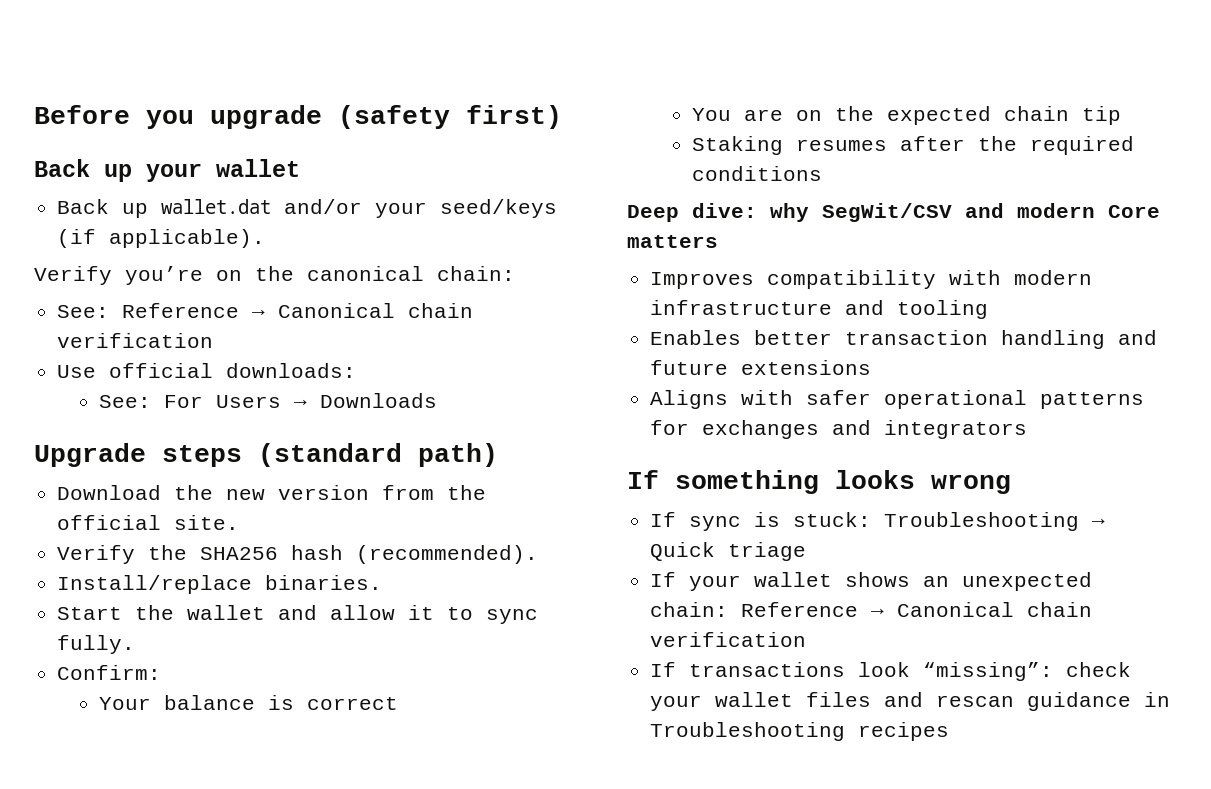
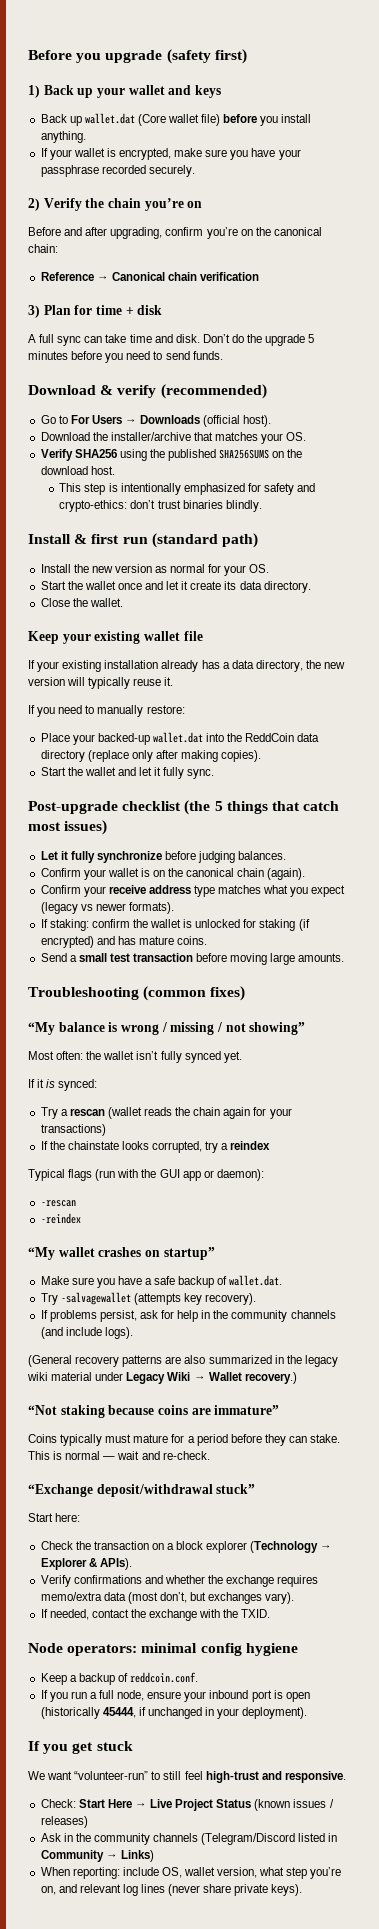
(562, 117) none -> [28,85,40,98] 1)
(300, 168) none -> [168,85,221,98] and keys
[284,199,558,218] [57,229,266,248] [34,266,112,285] and/or your seed/keys (if applicable). // Verify -> [137,114,312,126] [40,131,86,143] [40,148,301,160] [40,165,195,177] [28,198,203,211] [28,227,204,239] (Core wallet file) before you install anything. // If your wallet is encrypted, make sure you have your passphrase recorded securely. // 2) Verify the chain you’re on // Before and after upgrading, confirm
[57,303,474,318] [57,333,214,348] [57,363,357,378] [98,393,437,408] [34,443,242,467] See: Reference → Canonical chain verification // Use official downloads: // See: For Users → Downloads // Upgrade steps -> [40,272,260,281] [28,305,163,318] [28,334,315,346] [28,351,223,363] [28,384,267,399] [40,415,272,427] [40,432,307,444] [40,449,303,461] [40,466,115,475] [59,483,316,495] [59,500,262,512] [28,534,148,544] Reference → Canonical chain verification // 3) Plan for time + disk // A full sync can take time and disk. Don’t do the upgrade 5 minutes before you need to send funds. // Download & verify (recommended) // Go to For Users → Downloads (official host). // Download the installer/archive that matches your OS. // Verify SHA256 using the published SHA256SUMS on the download host. // This step is intentionally emphasized for safety and crypto-ethics: don’t trust binaries blindly. // Install & first run
[57,485,487,500] [57,515,240,530] [57,545,539,564] [57,575,383,594] [57,605,539,624] [57,635,136,654] [57,665,162,680] [98,695,398,710] [691,106,1121,125] [691,136,1134,155] [691,166,822,181] [627,203,1160,222] [627,235,718,248] [650,270,1093,289] [650,300,989,319] [650,330,1158,349] [650,360,872,375] [650,390,1145,409] [650,420,1028,439] [627,470,1011,494] [650,512,1106,531] [650,542,807,561] [650,572,1093,591] [650,602,1093,617] [650,632,807,647] [650,662,1132,681] [650,692,1171,711] [650,722,950,741] Download the new version from the official site. // Verify the SHA256 hash (recommended). // Install/replace binaries. // Start the wallet and allow it to sync fully. // Confirm: // Your balance is correct // You are on the expected chain tip // Staking resumes after the required conditions // Deep dive: why SegWit/CSV and modern Core matters // Improves compatibility with modern infrastructure and tooling // Enables better transaction handling and future extensions // Aligns with safer operational patterns for exchanges and integrators // If something looks wrong // If sync is stuck: Troubleshooting → Quick triage // If your wallet shows an unexpected chain: Reference → Canonical chain verification // If transactions look “missing”: check your wallet files and rescan guidance in Troubleshooting recipes -> [40,564,270,576] [40,581,311,593] [40,598,123,607] [28,631,203,644] [28,660,346,672] [28,677,174,689] [28,705,185,717] [40,732,320,745] [40,750,262,762] [40,767,215,779] [28,800,340,815] [28,820,108,835] [40,851,287,863] [40,868,306,880] [40,885,346,897] [40,902,174,914] [40,919,310,931] [40,936,208,948] [40,953,345,965] [28,986,246,1001] [28,1022,306,1035] [28,1051,242,1063] [28,1079,98,1091] [40,1107,292,1119] [40,1124,106,1136] [40,1141,271,1153] [28,1169,264,1181] [40,1200,76,1207] [40,1213,81,1224] [28,1247,215,1260] [40,1275,283,1288] [40,1292,257,1305] [40,1310,336,1322] [40,1327,133,1339] [28,1355,338,1367] [27,1372,297,1384] [28,1405,280,1418] [28,1434,341,1446] [28,1451,210,1460] [28,1484,256,1497] [28,1513,81,1522] [40,1541,333,1553] [40,1558,132,1570] [40,1575,319,1587] [40,1592,295,1604] [40,1609,271,1621] [28,1643,298,1656] [40,1672,199,1685] [40,1690,310,1702] [40,1707,308,1719] [28,1741,133,1754] [28,1771,346,1783] [40,1799,334,1811] [40,1816,88,1828] [40,1833,338,1845] [40,1850,154,1862] [40,1867,342,1879] [40,1884,303,1896] Install the new version as normal for your OS. // Start the wallet once and let it create its data directory. // Close the wallet. // Keep your existing wallet file // If your existing installation already has a data directory, the new version will typically reuse it. // If you need to manually restore: // Place your backed-up wallet.dat into the ReddCoin data directory (replace only after making copies). // Start the wallet and let it fully sync. // Post-upgrade checklist (the 5 things that catch most issues) // Let it fully synchronize before judging balances. // Confirm your wallet is on the canonical chain (again). // Confirm your receive address type matches what you expect (legacy vs newer formats). // If staking: confirm the wallet is unlocked for staking (if encrypted) and has mature coins. // Send a small test transaction before moving large amounts. // Troubleshooting (common fixes) // “My balance is wrong / missing / not showing” // Most often: the wallet isn’t fully synced yet. // If it is synced: // Try a rescan (wallet reads the chain again for your transactions) // If the chainstate looks corrupted, try a reindex // Typical flags (run with the GUI app or daemon): // -rescan // -reindex // “My wallet crashes on startup” // Make sure you have a safe backup of wallet.dat. // Try -salvagewallet (attempts key recovery). // If problems persist, ask for help in the community channels (and include logs). // (General recovery patterns are also summarized in the legacy wiki material under Legacy Wiki → Wallet recovery.) // “Not staking because coins are immature” // Coins typically must mature for a period before they can stake. This is normal — wait and re-check. // “Exchange deposit/withdrawal stuck” // Start here: // Check the transaction on a block explorer (Technology → Explorer & APIs). // Verify confirmations and whether the exchange requires memo/extra data (most don’t, but exchanges vary). // If needed, contact the exchange with the TXID. // Node operators: minimal config hygiene // Keep a backup of reddcoin.conf. // If you run a full node, ensure your inbound port is open (historically 45444, if unchanged in your deployment). // If you get stuck // We want “volunteer-run” to still feel high-trust and responsive. // Check: Start Here → Live Project Status (known issues / releases) // Ask in the community channels (Telegram/Discord listed in Community → Links) // When reporting: include OS, wallet version, what step you’re on, and relevant log lines (never share private keys).

